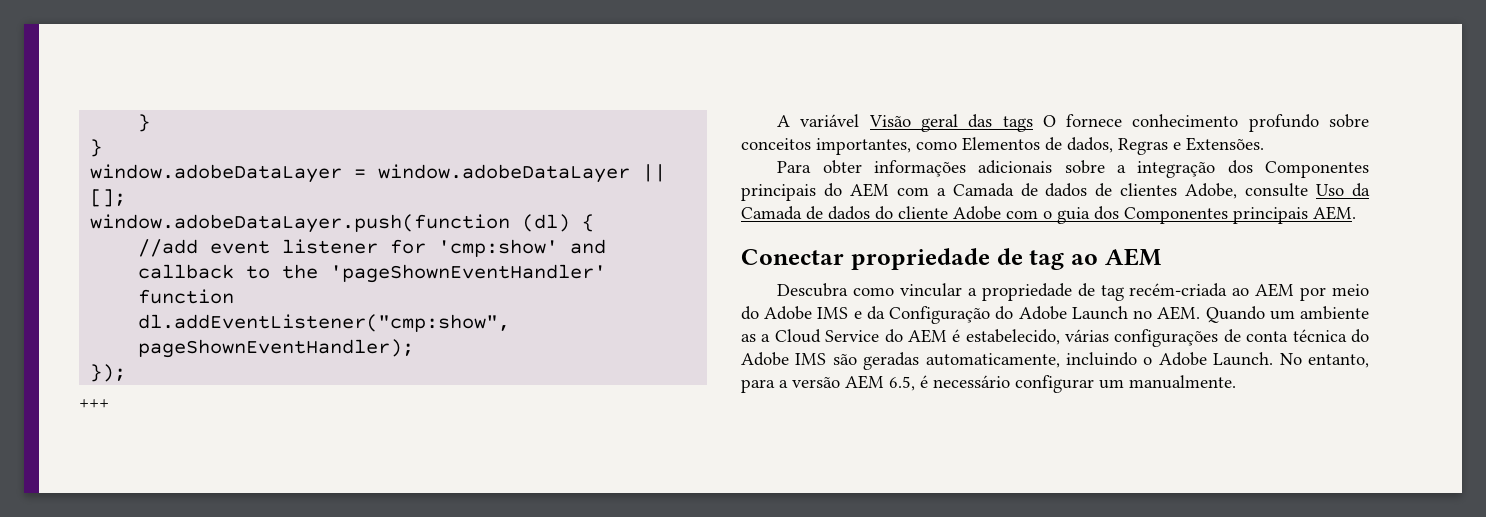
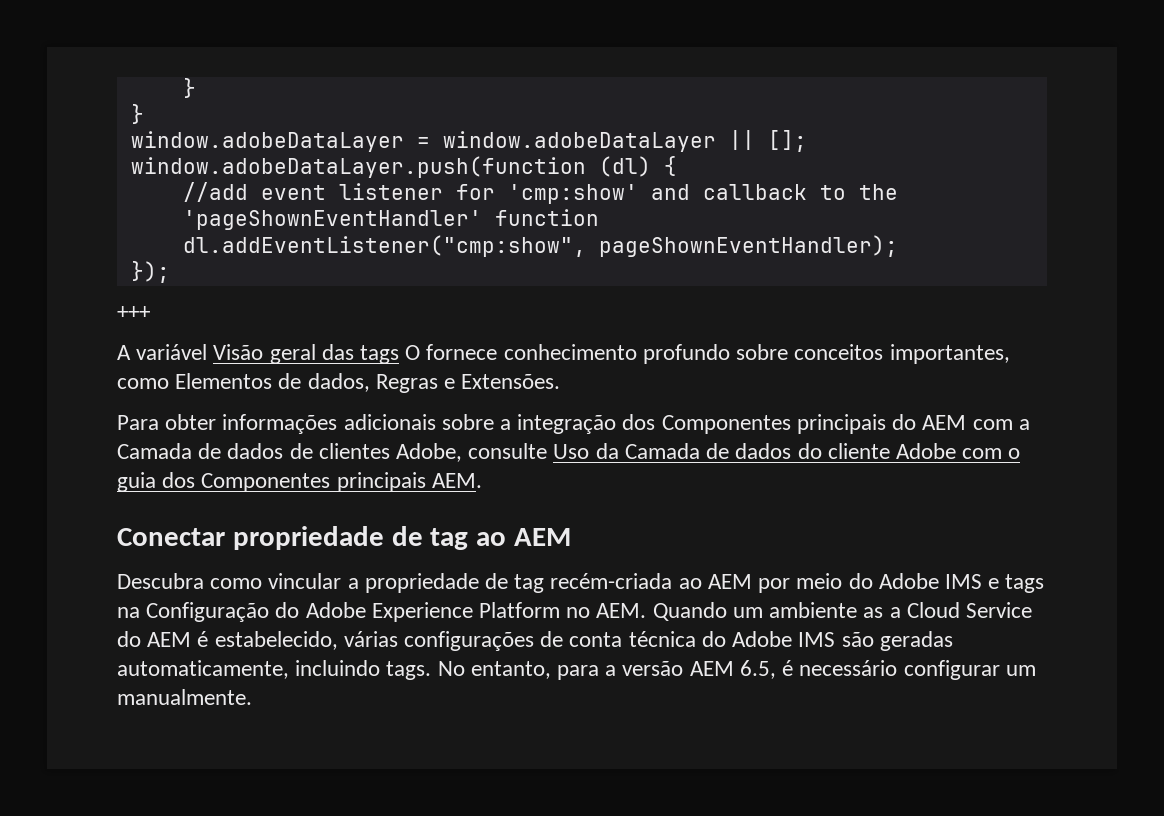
[866,306,885,320] da -> [1005,574,1045,593] [117,607,140,618] tags na
[1071,306,1128,320] Launch -> [371,602,561,622] Experience Platform
[1143,352,1274,366] o Adobe Launch. -> [386,661,432,680] tags.

